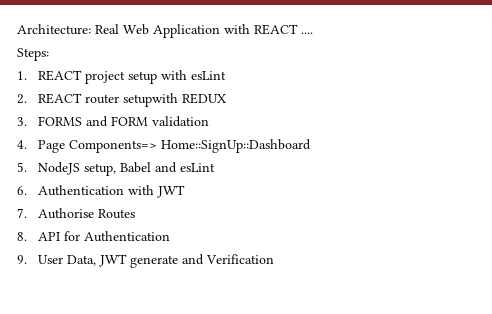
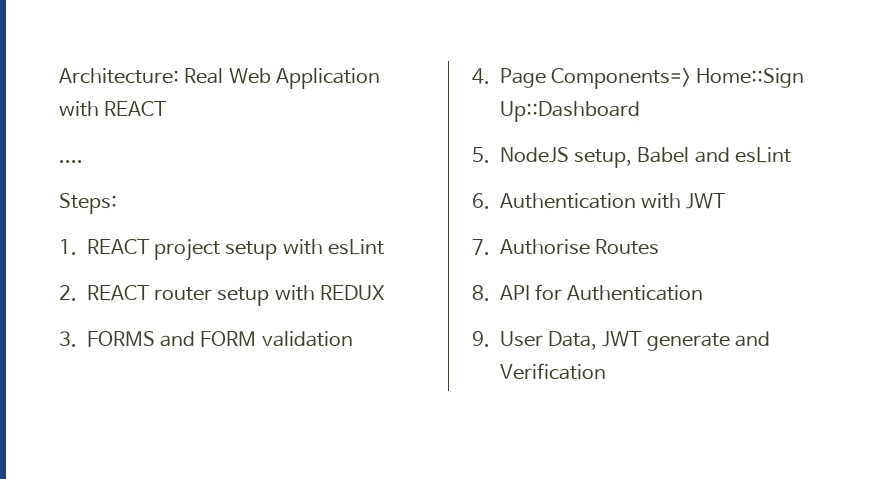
(298, 29) none -> (168, 108) //
[123,93,179,107] setupwith -> [217,285,315,306] setup with
[161,139,312,153] Home::SignUp::Dashboard -> [696,68,805,88] [499,101,640,122] Home::Sign Up::Dashboard

